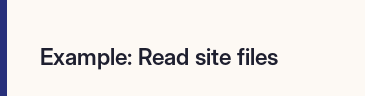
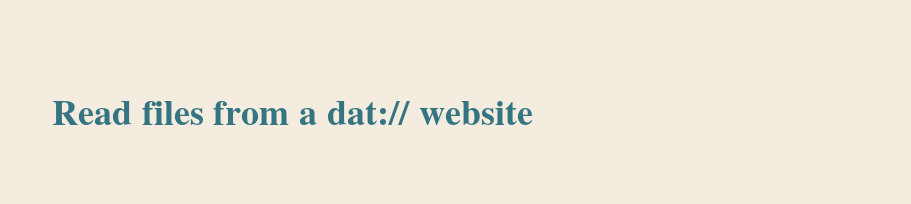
[40,48,279,70] Example: Read site files -> [52,101,533,125] Read files from a dat:// website

